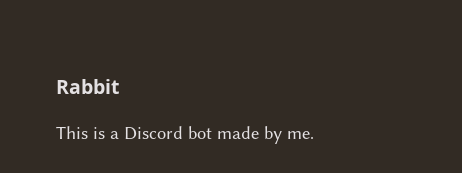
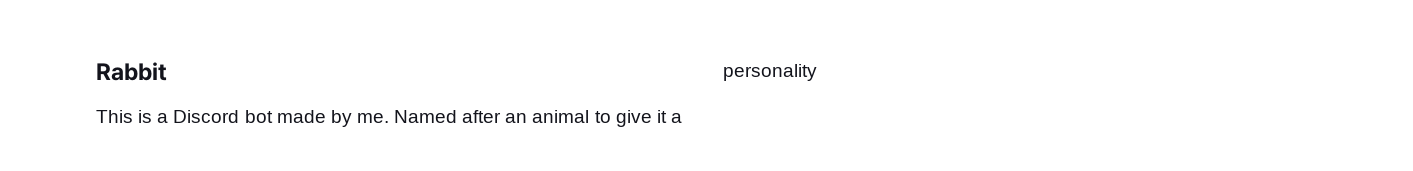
(314, 135) none -> [394,110,682,127] [723,64,817,81] Named after an animal to give it a personality

